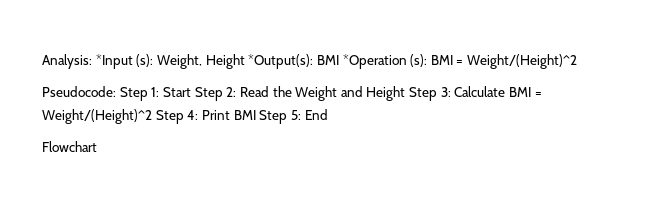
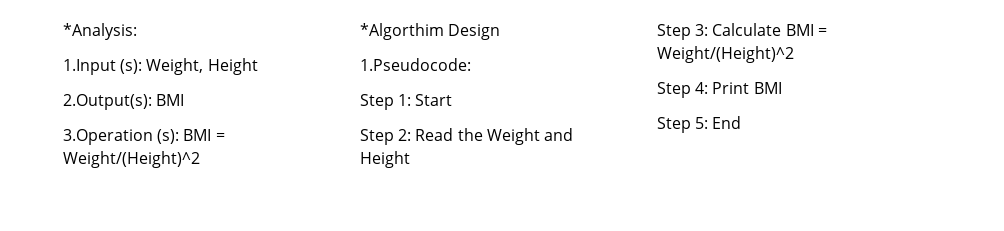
[42,54,133,69] Analysis: *Input -> [63,23,137,40] [63,59,116,75] *Analysis: // 1.Input
[248,54,407,69] *Output(s): BMI *Operation -> [63,94,185,110] [63,129,153,145] // 2.Output(s): BMI // 3.Operation
[42,86,116,97] Pseudocode: -> [360,23,501,40] [360,58,471,71] *Algorthim Design // 1.Pseudocode: //
(191, 92) none -> (453, 100) //
(406, 93) none -> (410, 159) //
(152, 116) none -> (794, 54) //
(256, 115) none -> (782, 88) //
[42,141,97,152] // Flowchart -> (742, 122) none

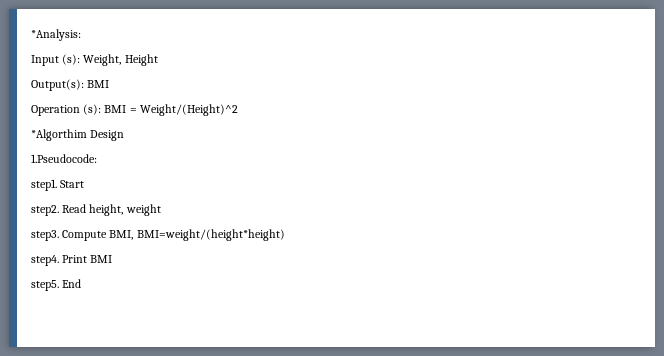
[63,59,116,75] 1.Input -> [31,55,59,66] Input
[63,94,185,110] [63,129,153,145] 2.Output(s): BMI // 3.Operation -> [31,79,110,91] [31,105,80,116] Output(s): BMI // Operation
[360,94,412,110] Step 1: -> [31,179,57,191] step1.
[360,128,573,145] [360,151,410,168] [657,23,827,40] [657,46,794,63] [657,82,709,98] Step 2: Read the Weight and Height // Step 3: Calculate BMI = Weight/(Height)^2 // Step 4: -> [31,204,161,216] [31,229,285,241] [31,255,59,266] step2. Read height, weight // step3. Compute BMI, BMI=weight/(height*height) // step4.
[657,117,709,133] Step 5: -> [31,280,59,291] step5.

